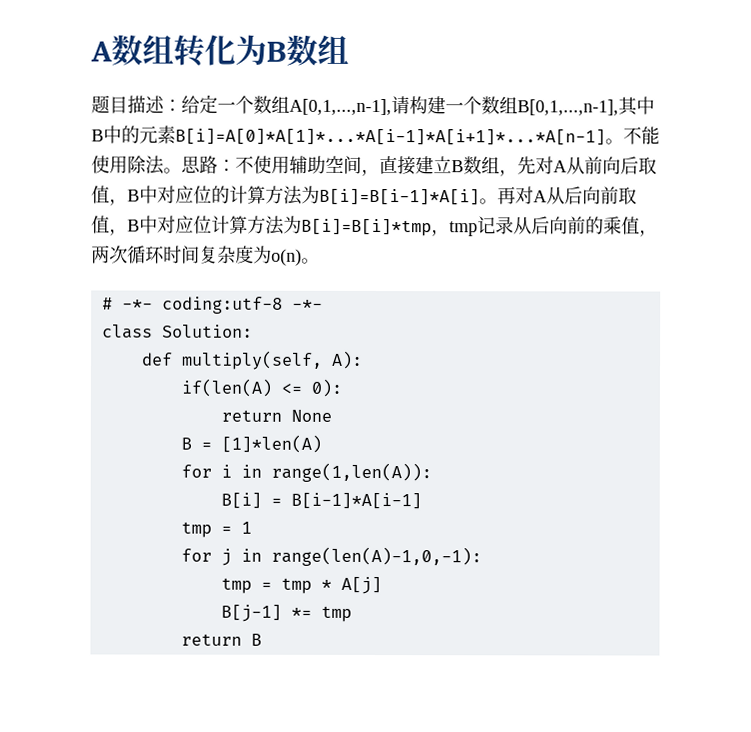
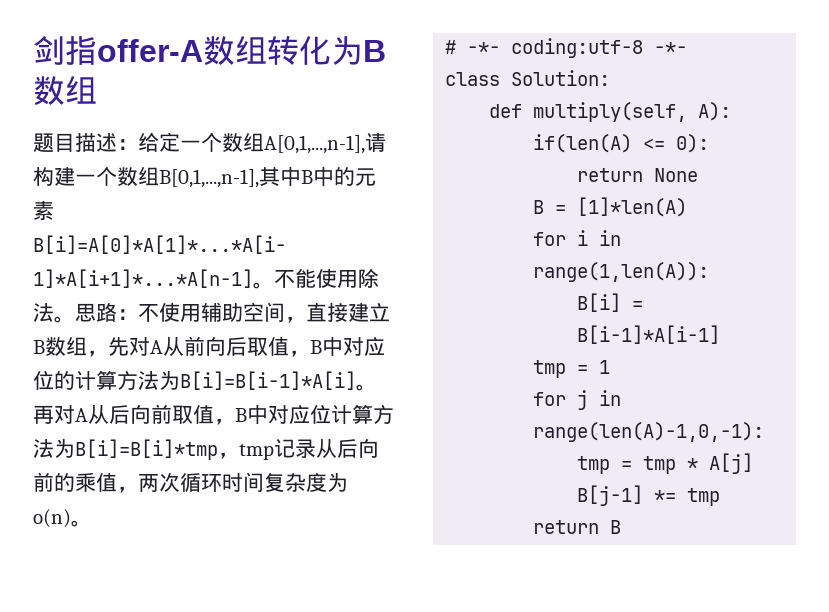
[90,41,113,62] A -> [33,36,203,65] 剑指offer-A

